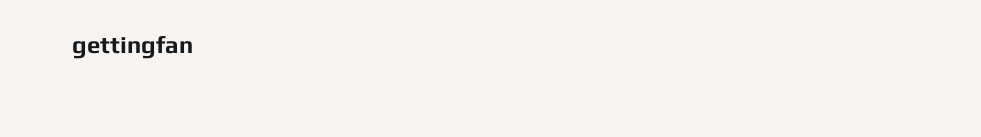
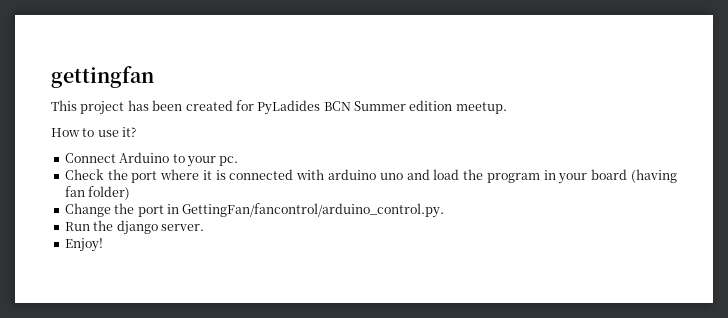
(193, 47) none -> [51,100,507,115] [51,127,137,137] [64,152,239,167] [64,169,677,184] [64,186,131,200] [64,203,445,218] [64,220,204,235] [64,238,103,252] // This project has been created for PyLadides BCN Summer edition meetup. // How to use it? // Connect Arduino to your pc. // Check the port where it is connected with arduino uno and load the program in your board (having fan folder) // Change the port in GettingFan/fancontrol/arduino_control.py. // Run the django server. // Enjoy!

